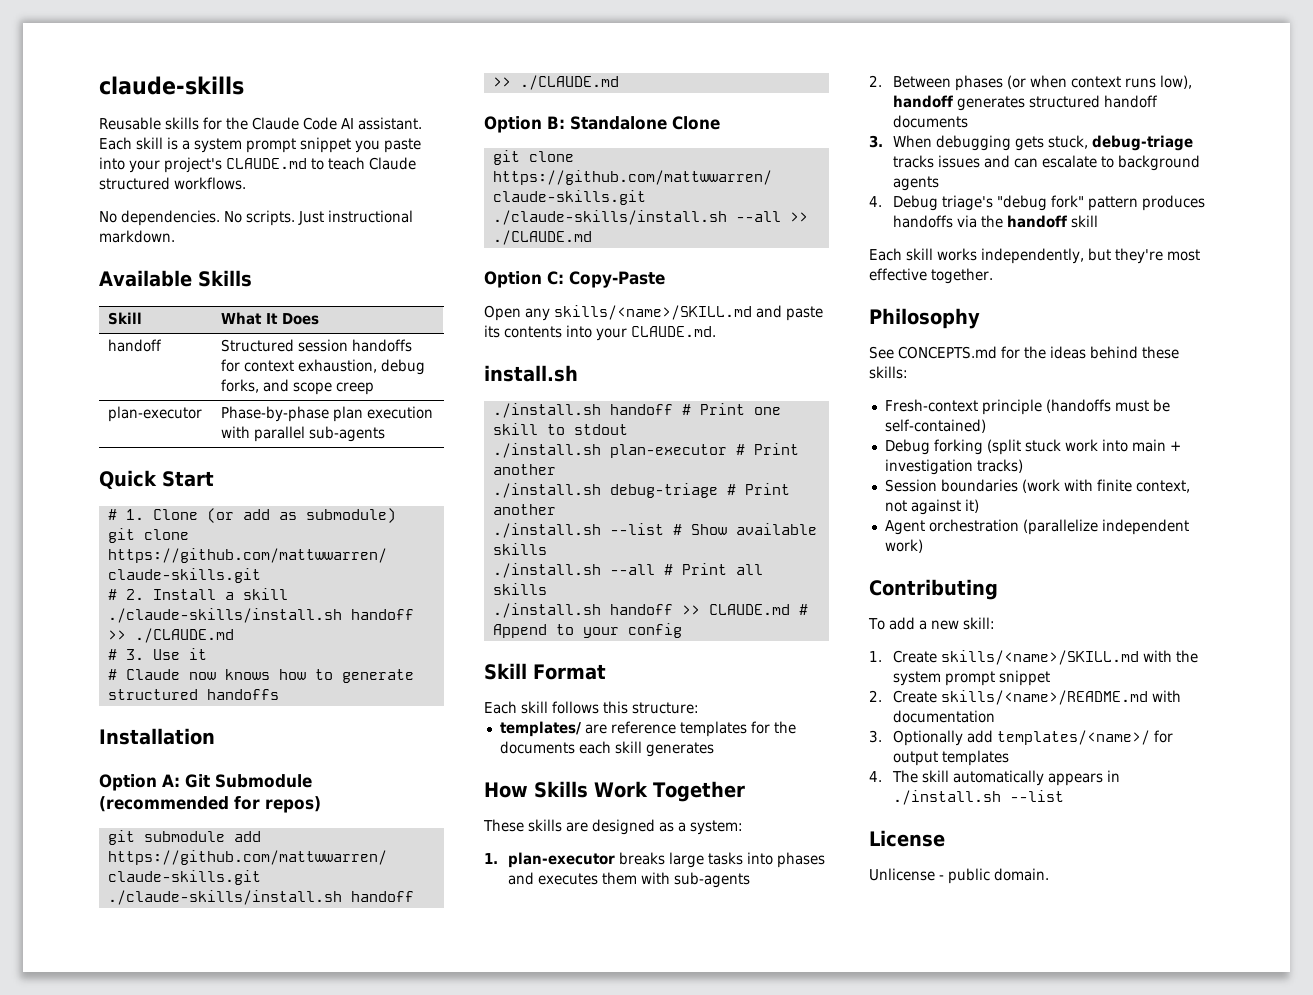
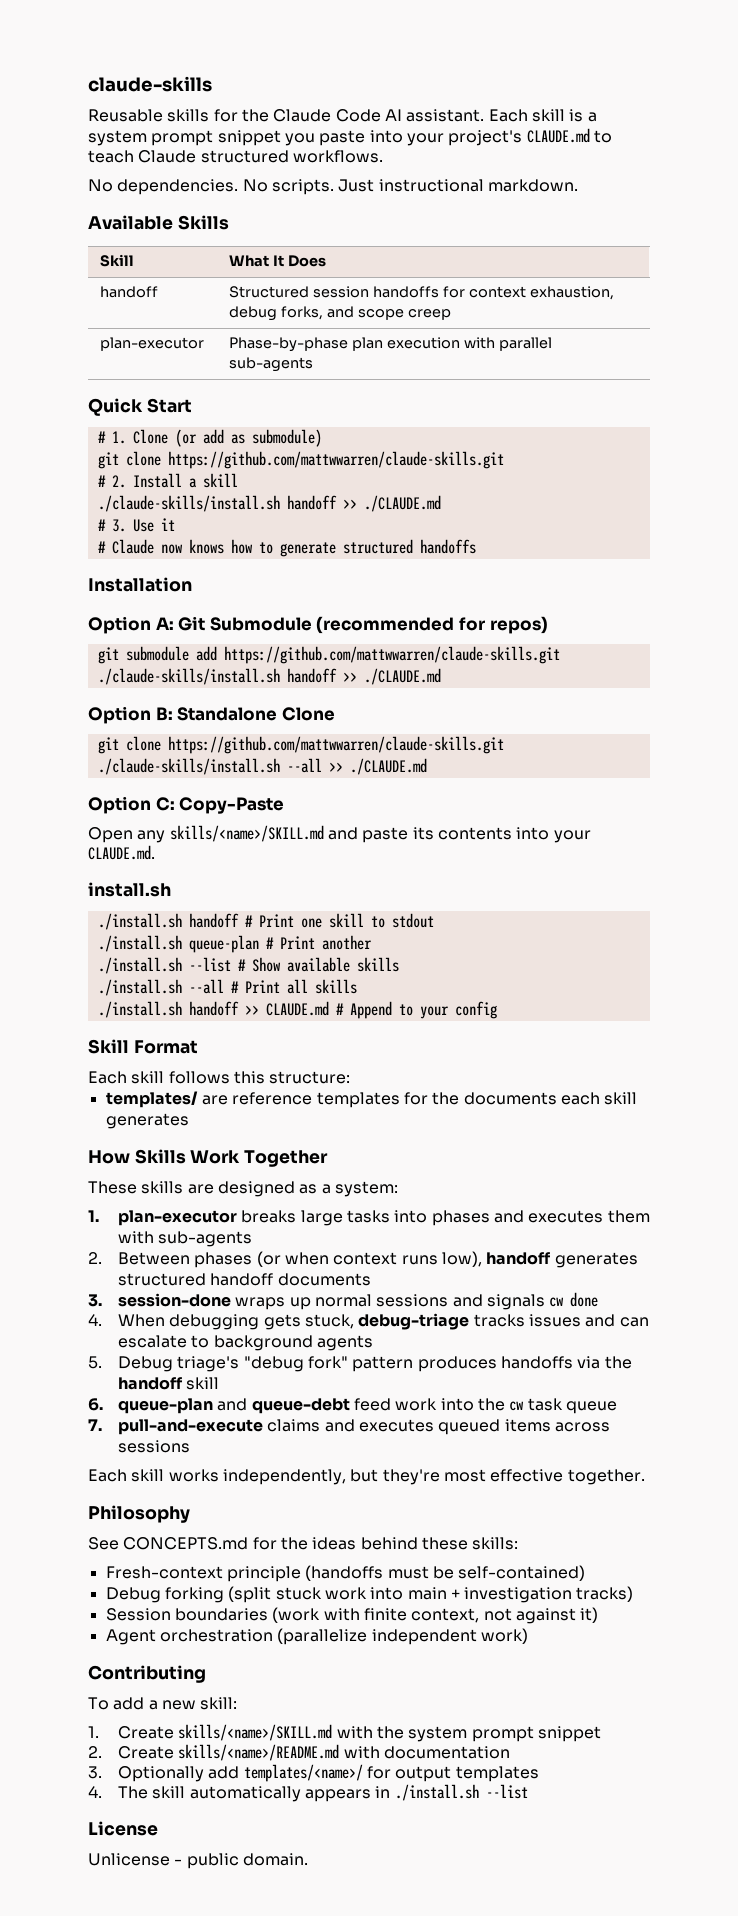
[609,443,799,458] [492,464,556,475] [492,483,718,498] plan-executor # Print another // ./install.sh debug-triage -> [188,935,259,953] queue-plan
(883, 141) none -> [118,1292,599,1310] [88,1314,102,1326] session-done wraps up normal sessions and signals cw done // 4.
[869,196,882,207] 4. -> [88,1356,102,1369] 5.
(1098, 221) none -> [88,1398,618,1414] [88,1419,611,1435] [118,1440,191,1453] // 6. queue-plan and queue-debt feed work into the cw task queue // 7. pull-and-execute claims and executes queued items across sessions

